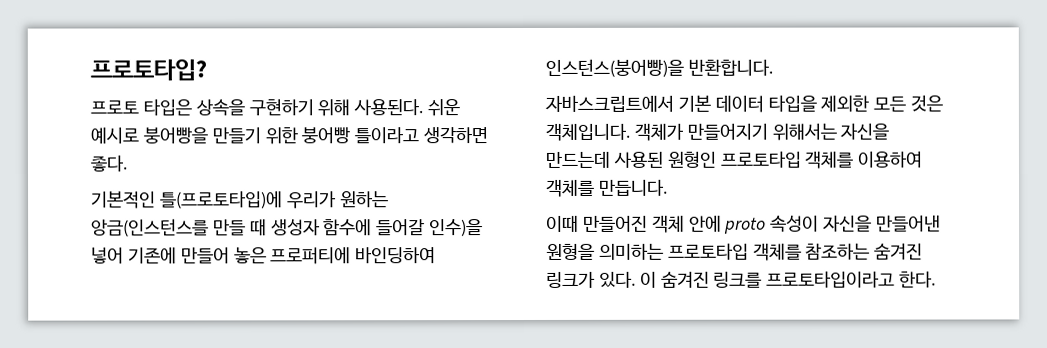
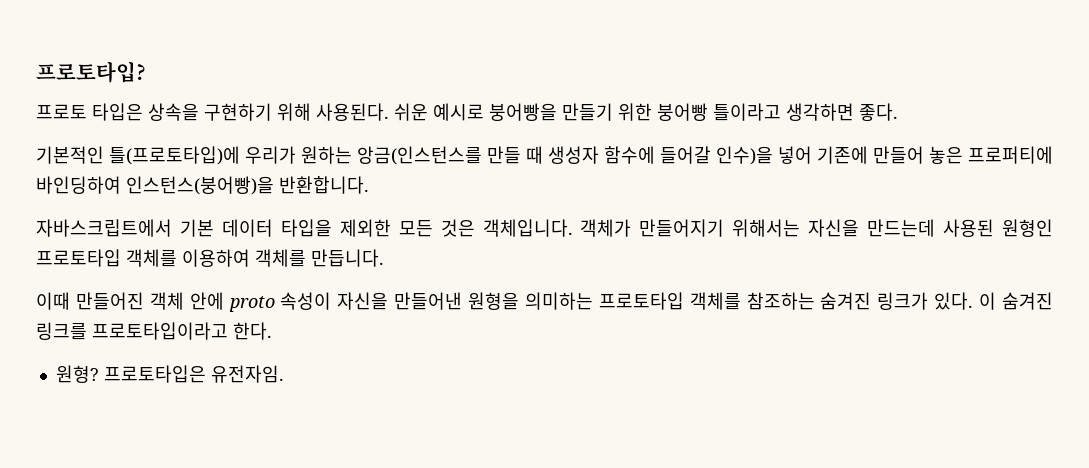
(937, 279) none -> [55,365,284,383] // 원형? 프로토타입은 유전자임.

